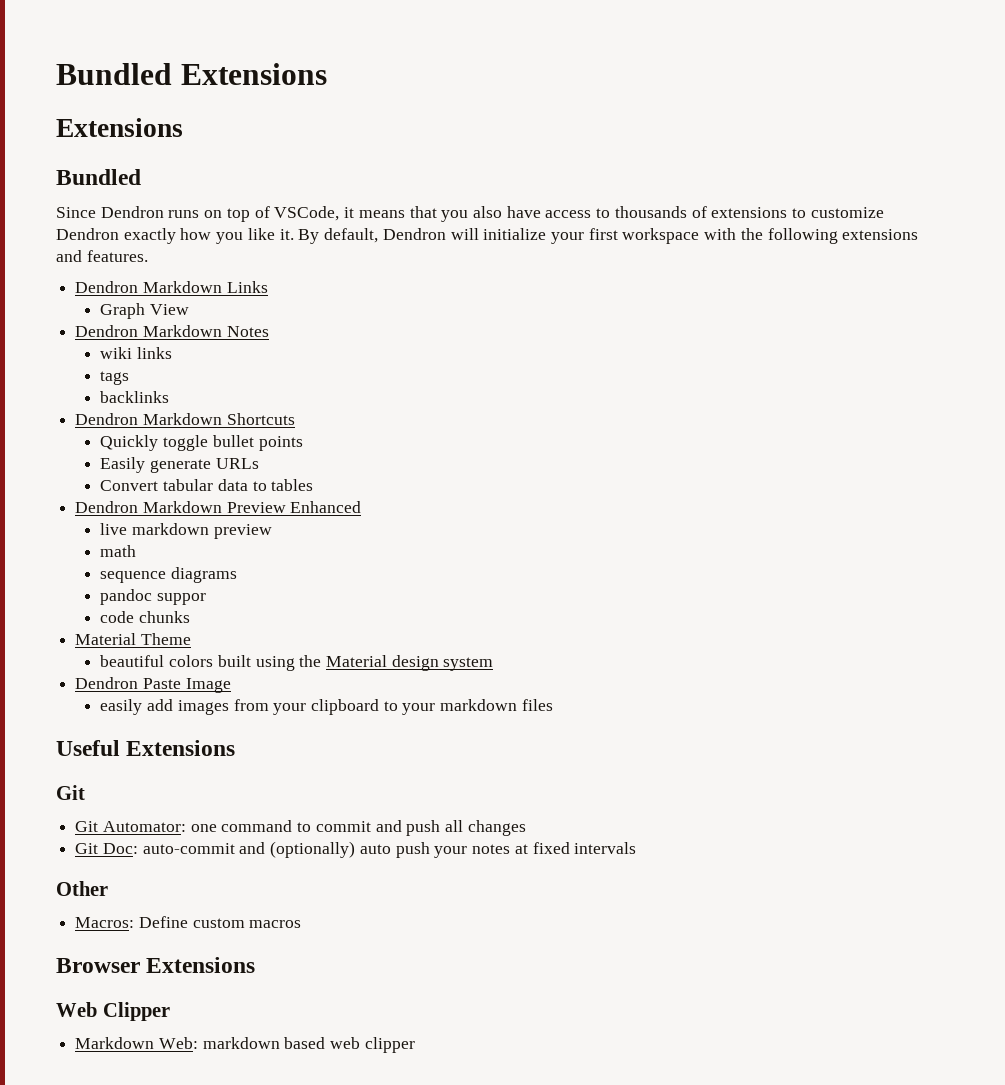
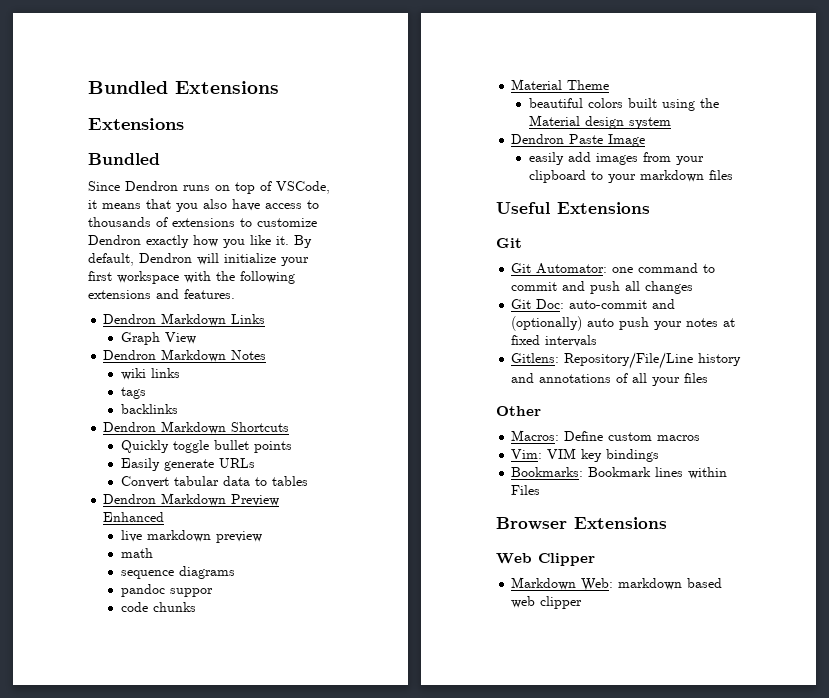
(637, 848) none -> [511,352,742,369] [511,373,709,386] // Gitlens: Repository/File/Line history and annotations of all your files
(302, 924) none -> [511,448,660,462] [511,467,728,479] [511,485,541,495] // Vim: VIM key bindings // Bookmarks: Bookmark lines within Files

